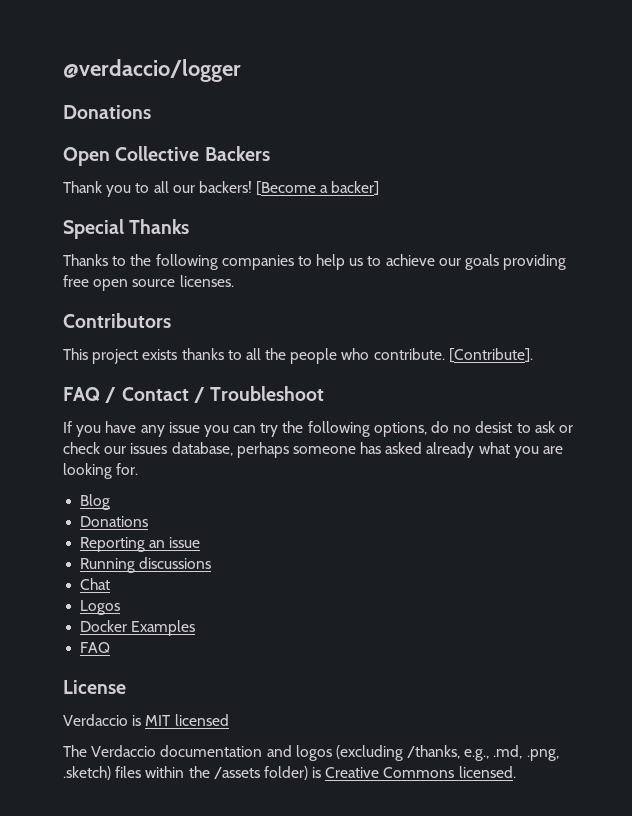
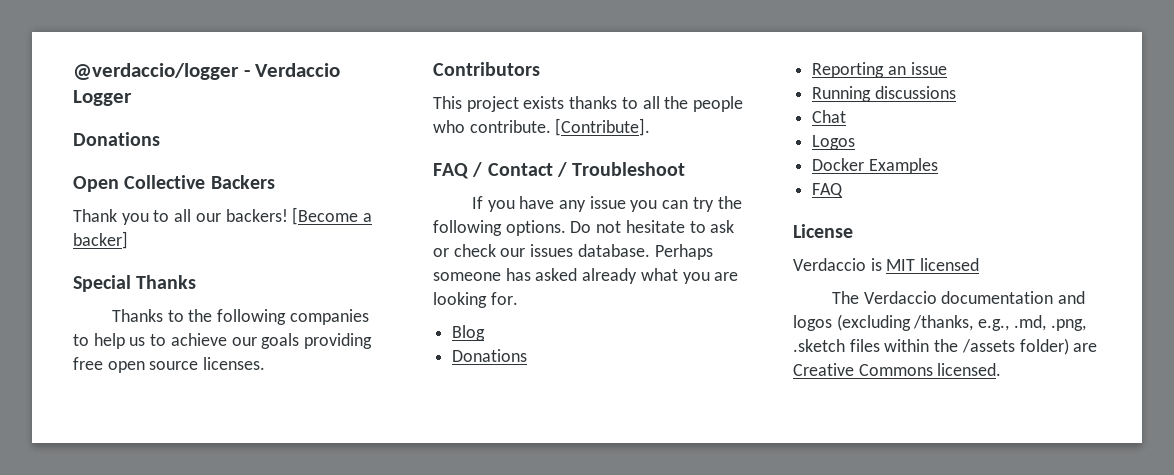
(241, 70) none -> [243,63,341,77] [73,90,132,106] - Verdaccio Logger
[373,421,513,437] options, do no desist -> [505,220,685,236] options. Do not hesitate
[171,442,289,458] database, perhaps -> [577,244,713,260] database. Perhaps
[63,766,111,780] .sketch) -> [793,339,845,352] .sketch
[312,767,322,778] is -> [1073,343,1098,352] are

